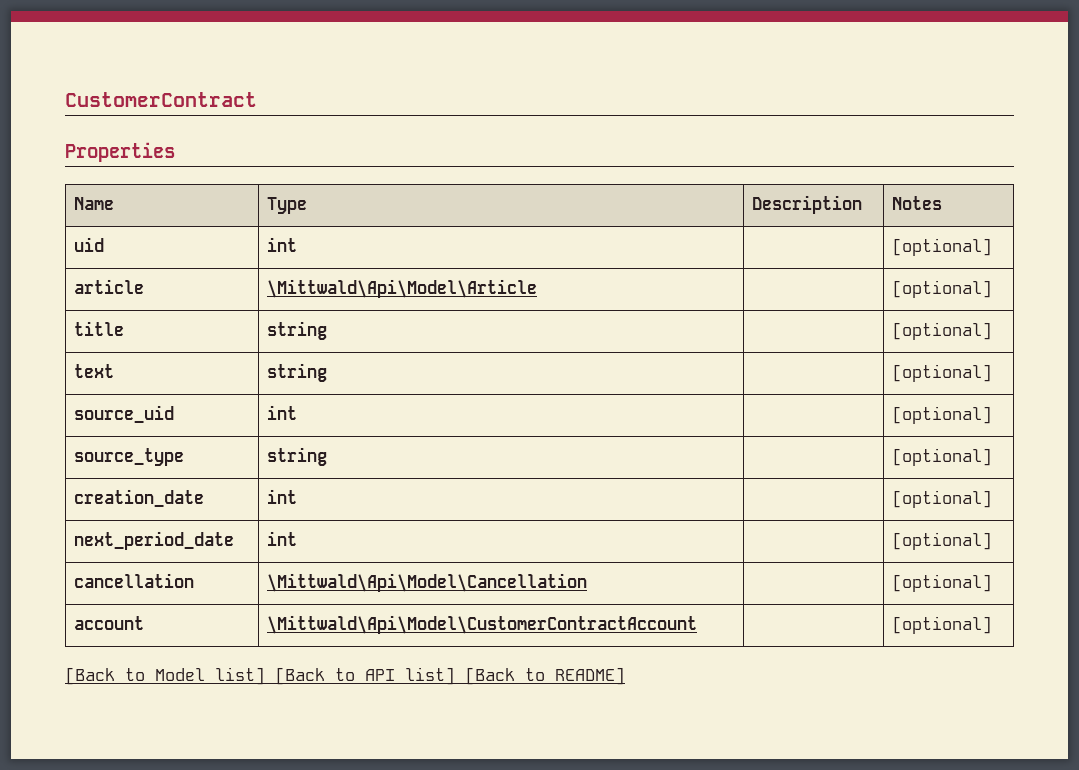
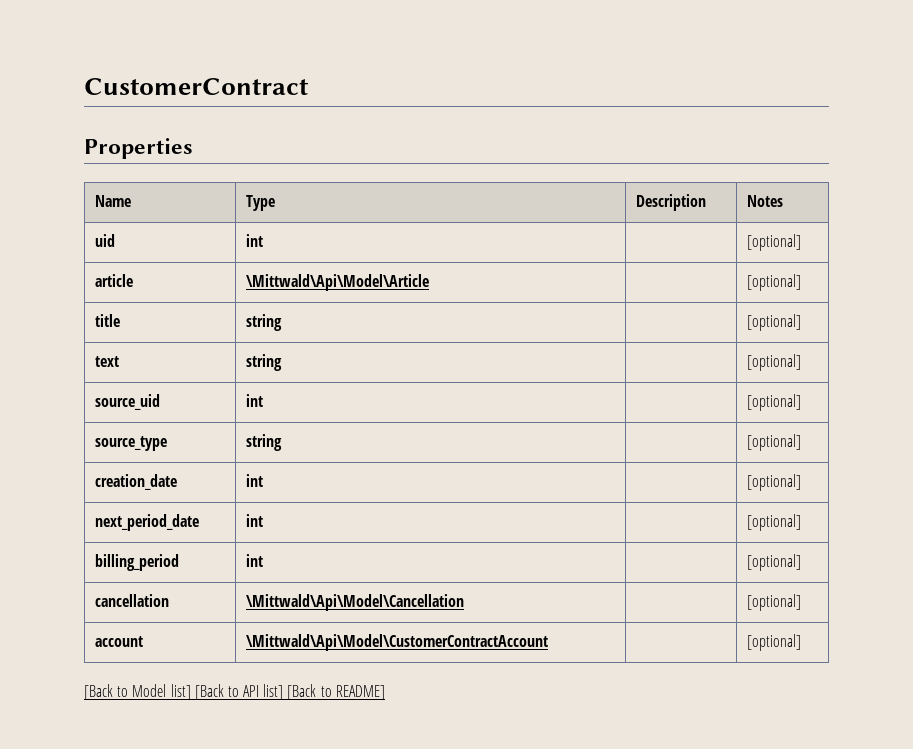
(993, 541) none -> [94,554,179,571] [245,554,263,567] [746,554,801,571] // billing_period | int | | [optional]

